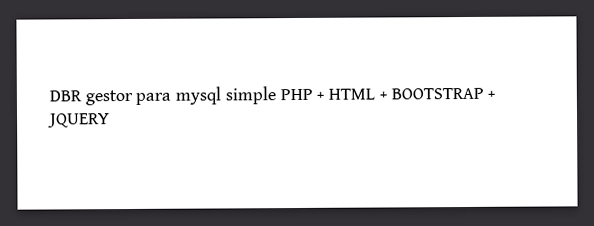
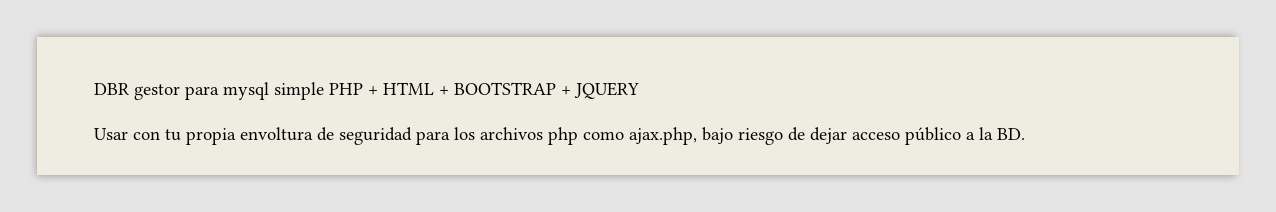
(110, 120) none -> [94,127,1025,145] // Usar con tu propia envoltura de seguridad para los archivos php como ajax.php, bajo riesgo de dejar acceso público a la BD.

